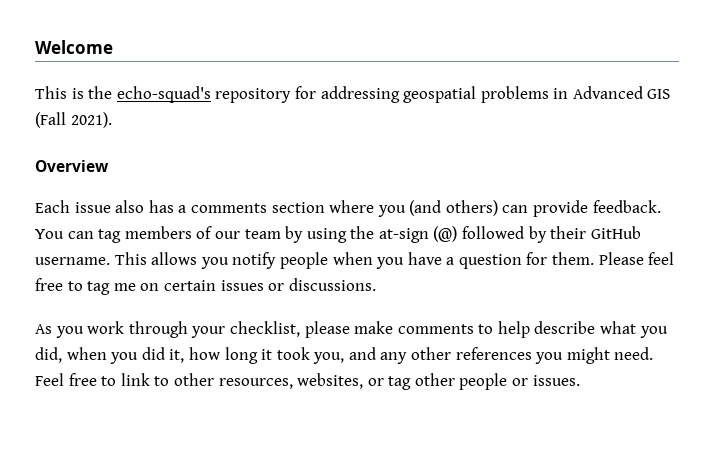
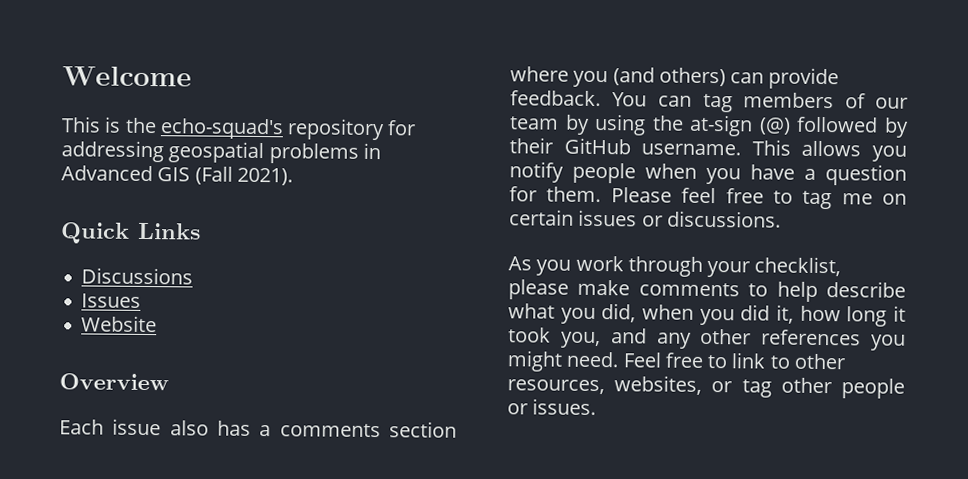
(112, 120) none -> [60,222,201,244] [81,267,194,285] [81,293,142,308] [81,315,158,333] // Quick Links // Discussions // Issues // Website

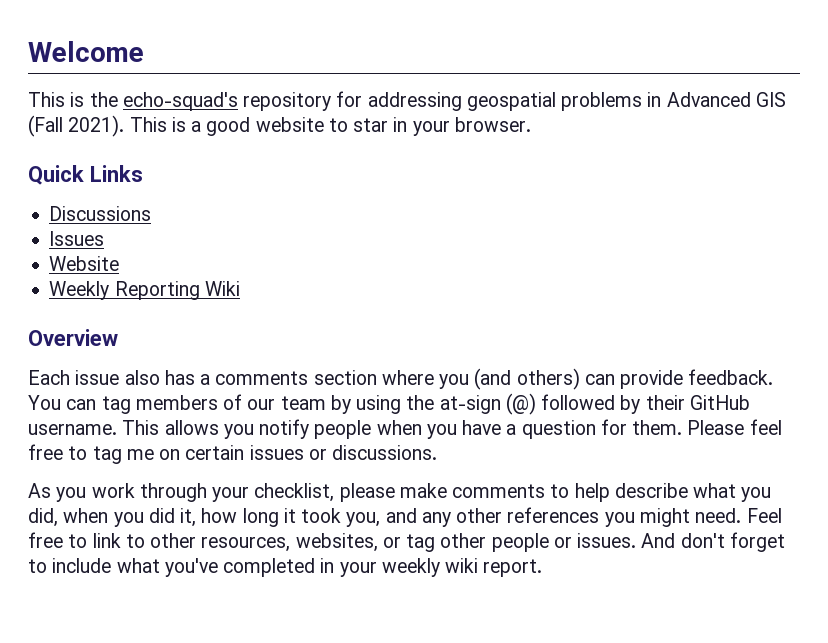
(293, 176) none -> [129,117,531,136] This is a good website to star in your browser.
(158, 324) none -> [49,281,240,300] // Weekly Reporting Wiki
(597, 407) none -> [641,532,785,552] [28,558,543,577] And don't forget to include what you've completed in your weekly wiki report.

